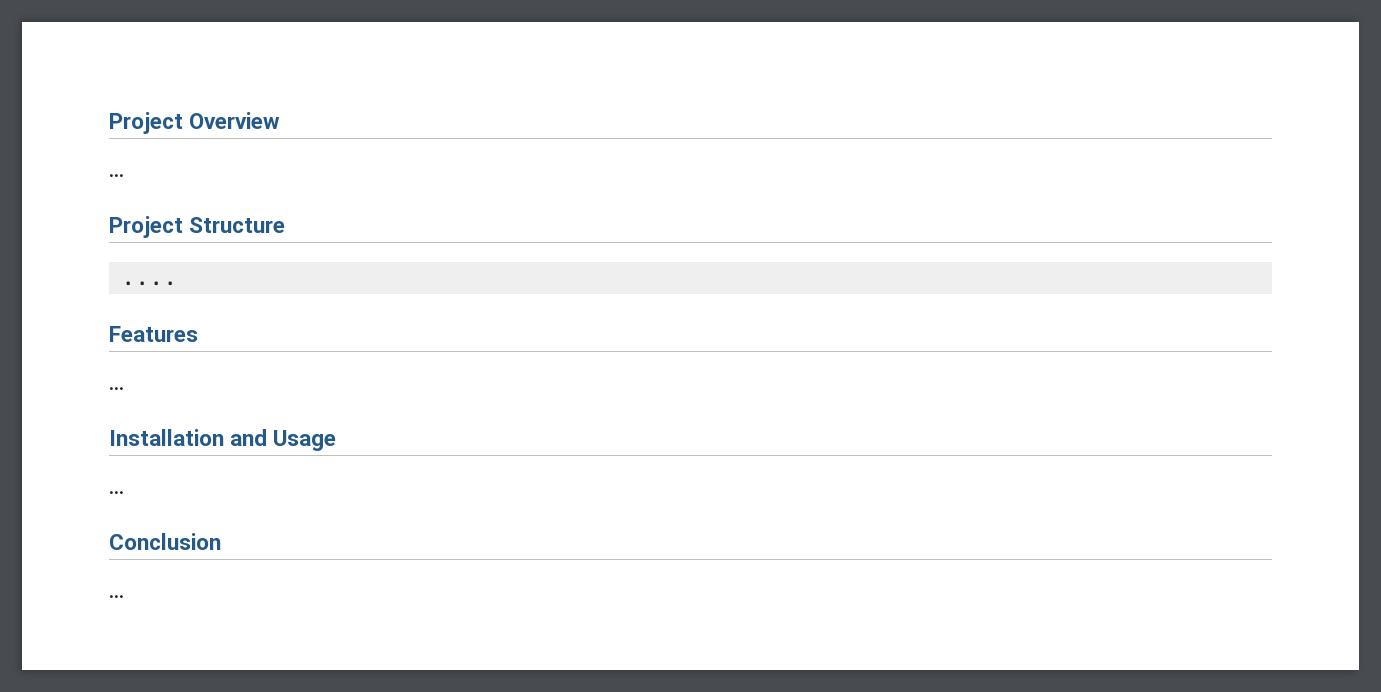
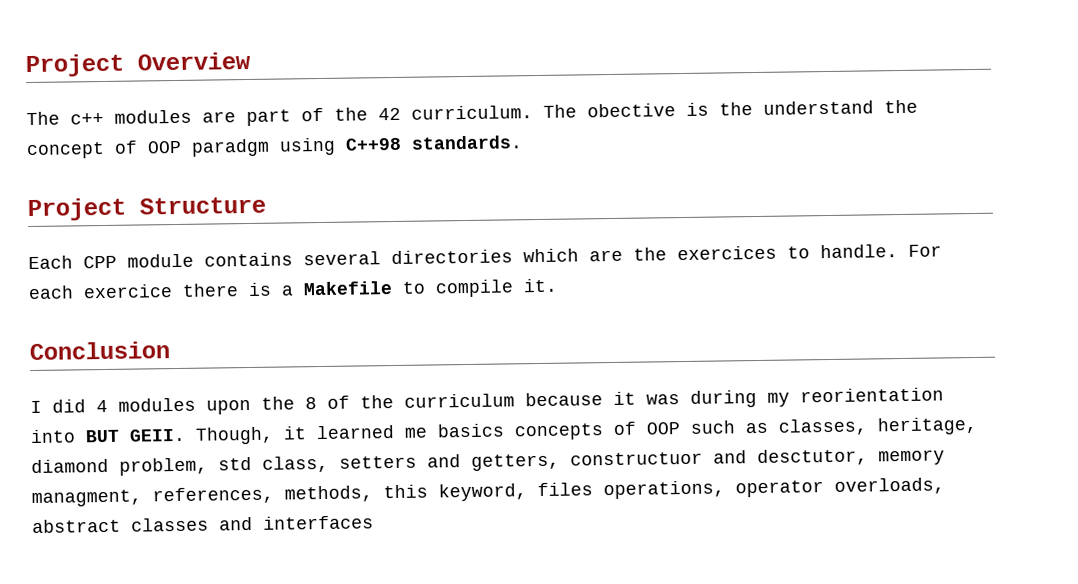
[109,174,124,177] [109,216,286,238] [120,281,177,286] [109,326,198,342] [109,387,124,390] [109,429,337,451] [109,491,124,494] [109,533,221,550] [109,595,124,598] ... // Project Structure // .... // Features // ... // Installation and Usage // ... // Conclusion // ... -> [26,99,918,127] [26,135,523,160] [27,196,266,222] [28,244,942,270] [28,278,557,300] [29,341,170,361] [30,387,944,415] [30,416,977,445] [31,448,945,476] [31,477,945,508] [32,515,374,534] The c++ modules are part of the 42 curriculum. The obective is the understand the concept of OOP paradgm using C++98 standards. // Project Structure // Each CPP module contains several directories which are the exercices to handle. For each exercice there is a Makefile to compile it. // Conclusion // I did 4 modules upon the 8 of the curriculum because it was during my reorientation into BUT GEII. Though, it learned me basics concepts of OOP such as classes, heritage, diamond problem, std class, setters and getters, constructuor and desctutor, memory managment, references, methods, this keyword, files operations, operator overloads, abstract classes and interfaces

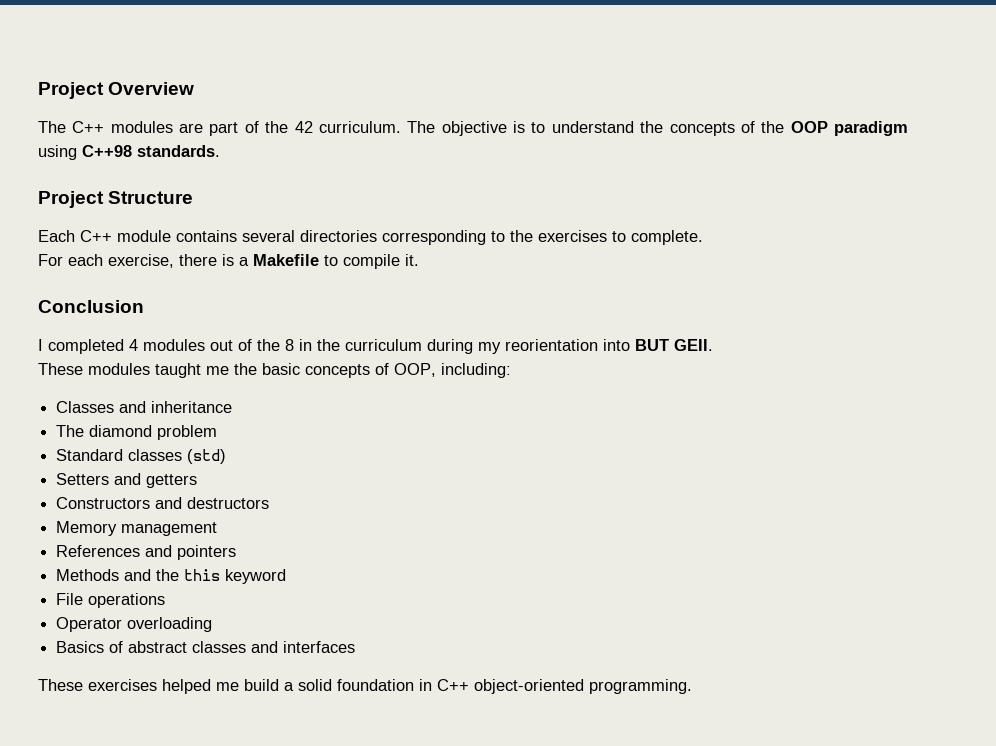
[70,112,104,125] c++ -> [72,121,105,133] C++
[587,99,918,118] [26,138,270,160] obective is the understand the concept of OOP paradgm -> [441,121,908,136] objective is to understand the concepts of the OOP paradigm
[83,255,117,269] CPP -> [80,230,112,242] C++
[523,244,898,263] which are the exercices to handle. -> [382,230,703,245] corresponding to the exercises to complete. //
[83,284,173,299] exercice -> [108,254,174,268] exercise,
[52,399,86,413] did -> [48,339,124,354] completed
[206,399,251,415] upon -> [210,339,252,351] out of
[327,395,350,409] of -> [299,339,312,351] in
[525,391,680,407] because it was -> (422, 345) none
[195,416,977,445] [31,448,945,476] [31,477,945,508] [32,515,374,534] Though, it learned me basics concepts of OOP such as classes, heritage, diamond problem, std class, setters and getters, constructuor and desctutor, memory managment, references, methods, this keyword, files operations, operator overloads, abstract classes and interfaces -> [38,363,511,378] [56,401,233,413] [56,425,218,440] [56,449,227,464] [56,473,198,488] [56,497,270,509] [56,521,218,536] [56,545,237,560] [56,569,287,584] [56,593,166,608] [56,617,213,632] [56,641,356,653] [38,679,692,694] // These modules taught me the basic concepts of OOP, including: // Classes and inheritance // The diamond problem // Standard classes (std) // Setters and getters // Constructors and destructors // Memory management // References and pointers // Methods and the this keyword // File operations // Operator overloading // Basics of abstract classes and interfaces // These exercises helped me build a solid foundation in C++ object-oriented programming.

